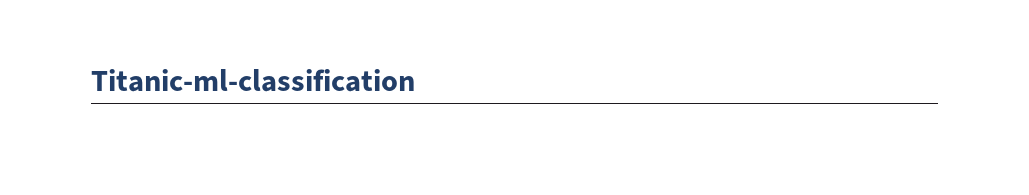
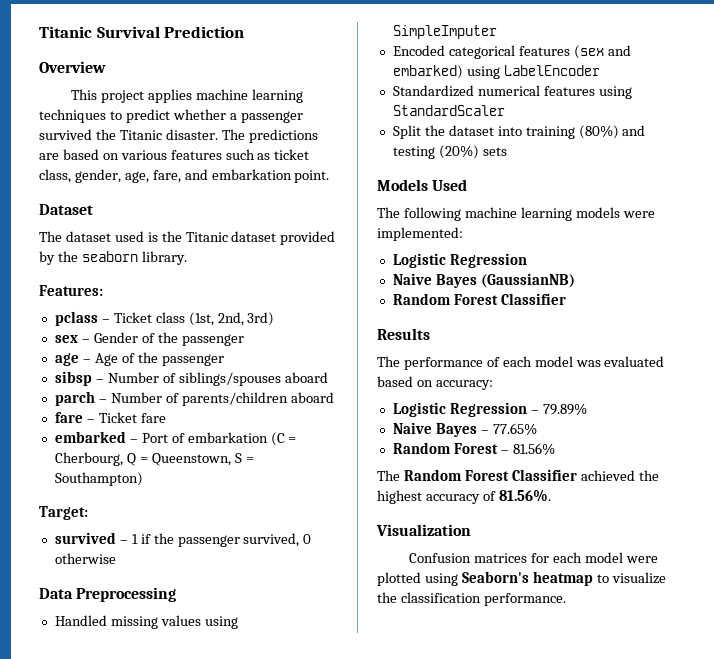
[91,69,415,92] Titanic-ml-classification -> [39,26,245,38] [39,61,106,73] [71,89,304,103] [39,109,303,123] [39,129,318,143] [39,149,310,160] [39,169,330,183] [39,204,93,215] [39,231,336,245] [39,251,187,265] [39,285,103,296] [54,311,275,326] [54,332,244,346] [54,352,224,366] [54,371,328,386] [54,391,334,406] [54,412,166,423] [54,431,297,446] [54,452,254,466] [54,472,143,486] [39,506,88,520] [54,532,312,547] [54,553,116,564] [39,587,177,602] [54,615,238,629] [392,25,497,39] [392,45,631,59] [392,65,600,79] [392,85,632,99] [392,105,505,116] [392,125,646,139] [392,145,507,159] [377,179,468,191] [377,207,655,221] [377,227,463,241] [392,253,527,268] [392,273,575,288] [392,293,566,305] [377,328,430,340] [377,356,665,370] [377,376,493,390] [392,402,587,417] [392,422,537,437] [392,442,555,455] [377,469,659,481] [377,489,551,504] [376,524,471,536] [409,552,659,563] [377,571,666,586] [377,592,566,606] Titanic Survival Prediction // Overview // This project applies machine learning techniques to predict whether a passenger survived the Titanic disaster. The predictions are based on various features such as ticket class, gender, age, fare, and embarkation point. // Dataset // The dataset used is the Titanic dataset provided by the seaborn library. // Features: // pclass – Ticket class (1st, 2nd, 3rd) // sex – Gender of the passenger // age – Age of the passenger // sibsp – Number of siblings/spouses aboard // parch – Number of parents/children aboard // fare – Ticket fare // embarked – Port of embarkation (C = Cherbourg, Q = Queenstown, S = Southampton) // Target: // survived – 1 if the passenger survived, 0 otherwise // Data Preprocessing // Handled missing values using SimpleImputer // Encoded categorical features (sex and embarked) using LabelEncoder // Standardized numerical features using StandardScaler // Split the dataset into training (80%) and testing (20%) sets // Models Used // The following machine learning models were implemented: // Logistic Regression // Naive Bayes (GaussianNB) // Random Forest Classifier // Results // The performance of each model was evaluated based on accuracy: // Logistic Regression – 79.89% // Naive Bayes – 77.65% // Random Forest – 81.56% // The Random Forest Classifier achieved the highest accuracy of 81.56%. // Visualization // Confusion matrices for each model were plotted using Seaborn's heatmap to visualize the classification performance.

